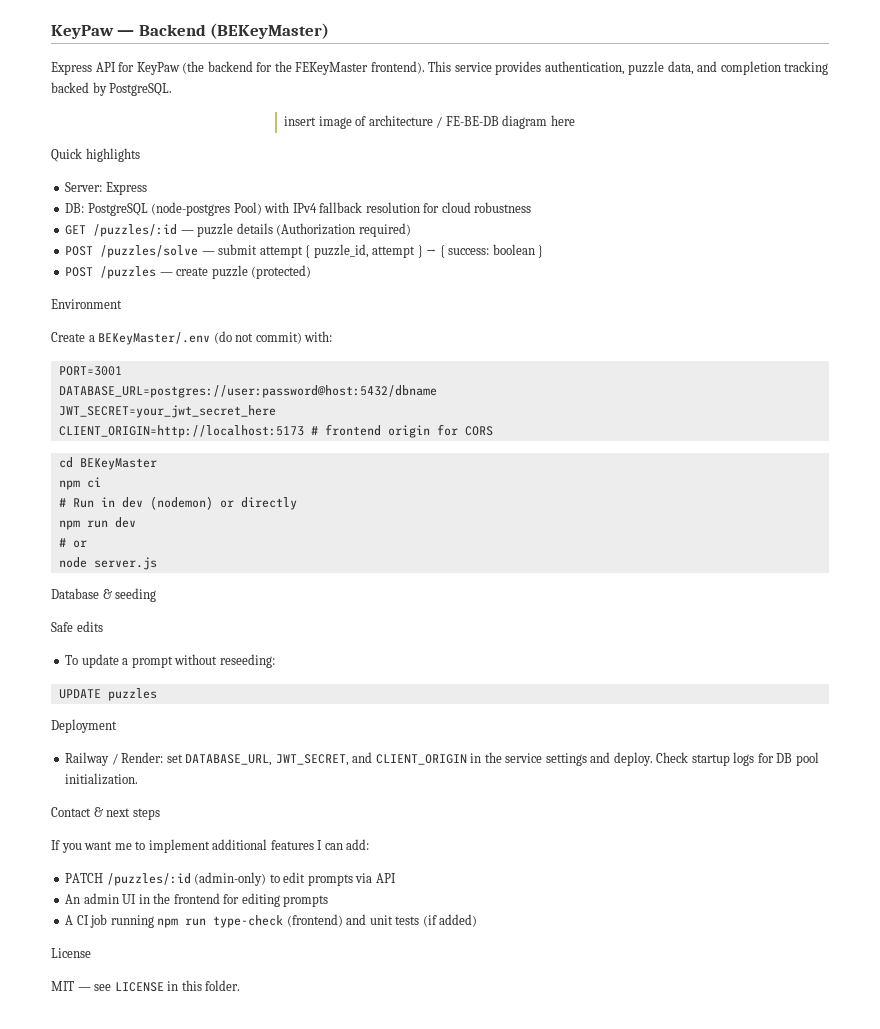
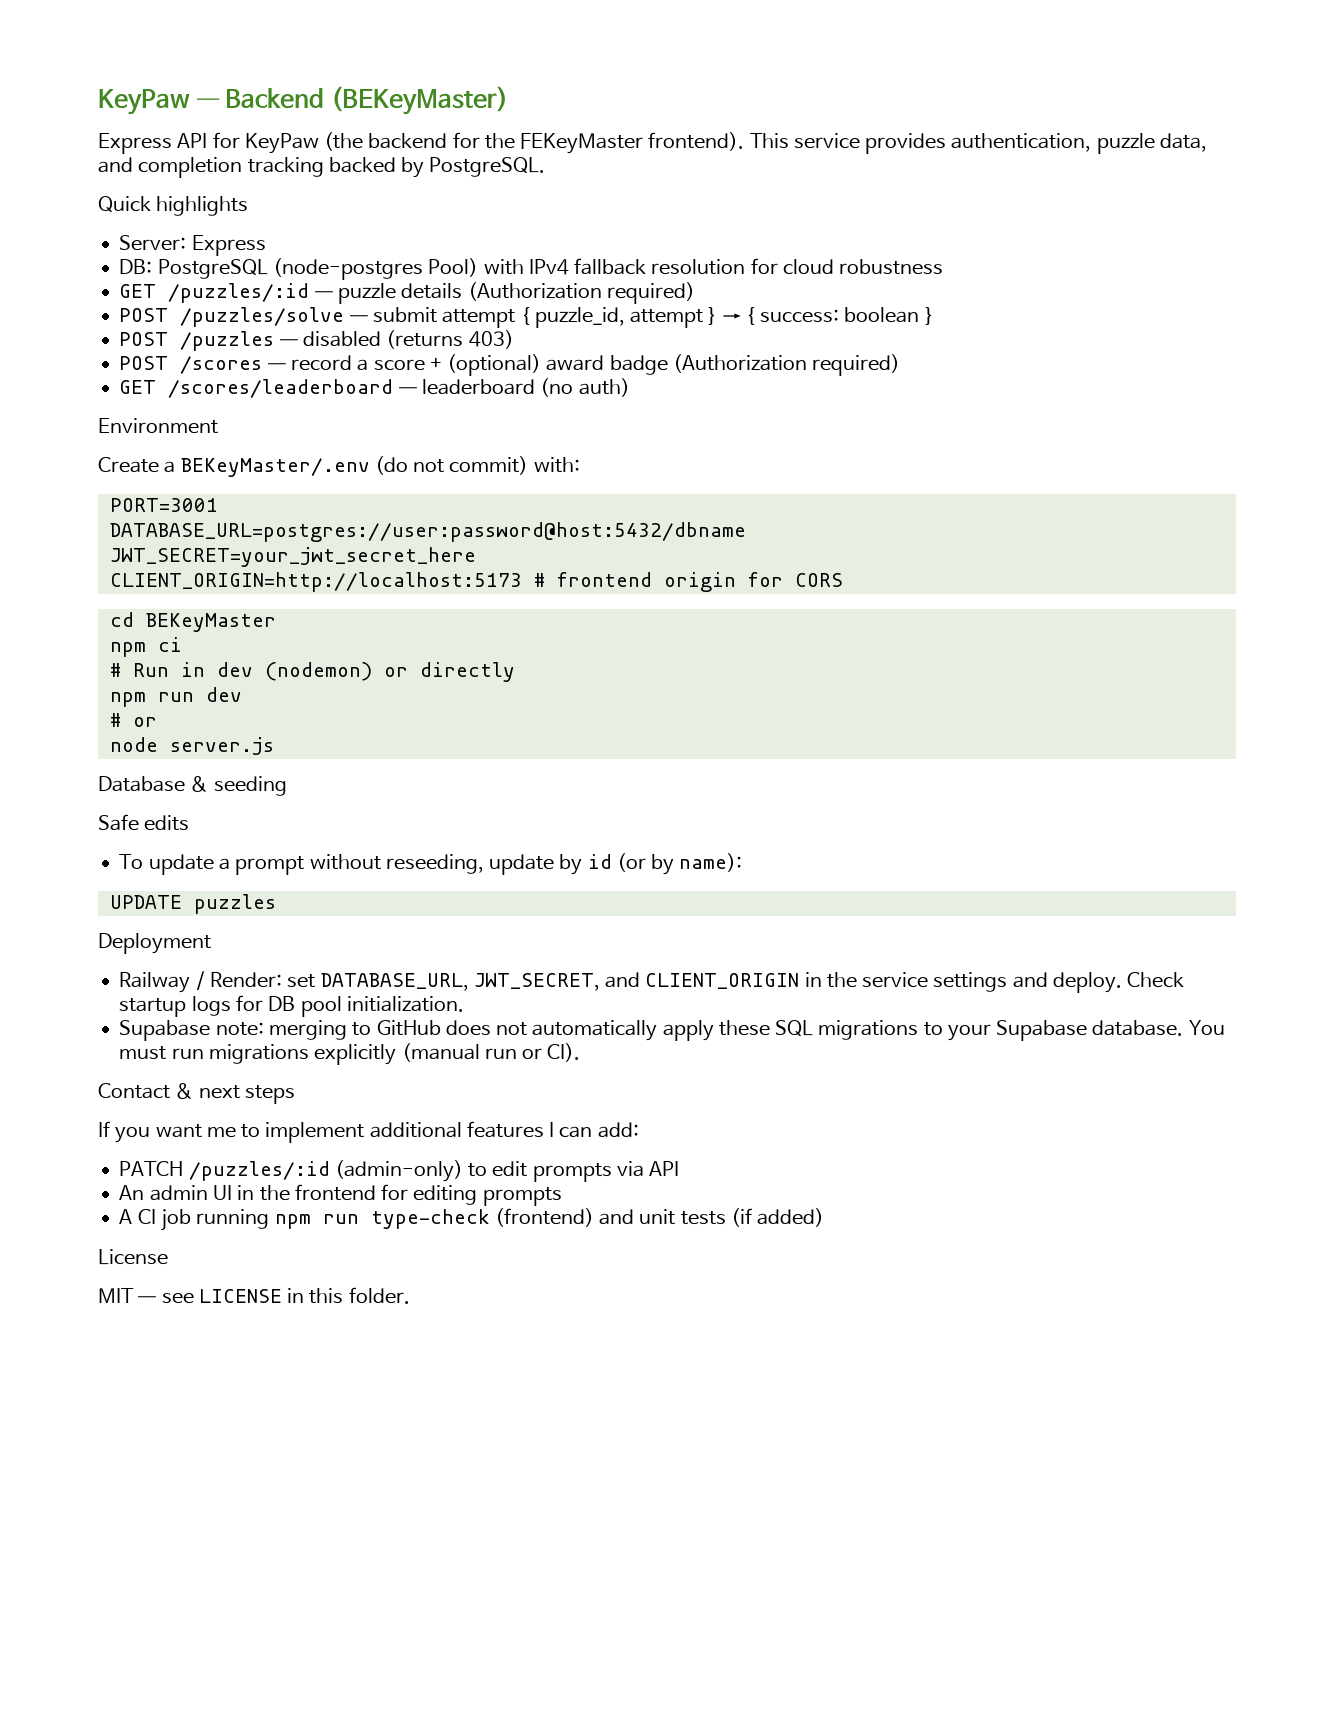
[284,115,575,129] // insert image of architecture / FE-BE-DB diagram here -> (546, 167) none
[176,265,312,279] create puzzle (protected) -> [302,330,514,349] [119,354,901,376] [119,378,630,398] disabled (returns 403) // POST /scores — record a score + (optional) award badge (Authorization required) // GET /scores/leaderboard — leaderboard (no auth)
[219,654,275,668] reseeding: -> [385,853,743,875] reseeding, update by id (or by name):
(139, 779) none -> [119,1020,1225,1041] [119,1043,581,1065] // Supabase note: merging to GitHub does not automatically apply these SQL migrations to your Supabase database. You must run migrations explicitly (manual run or CI).

